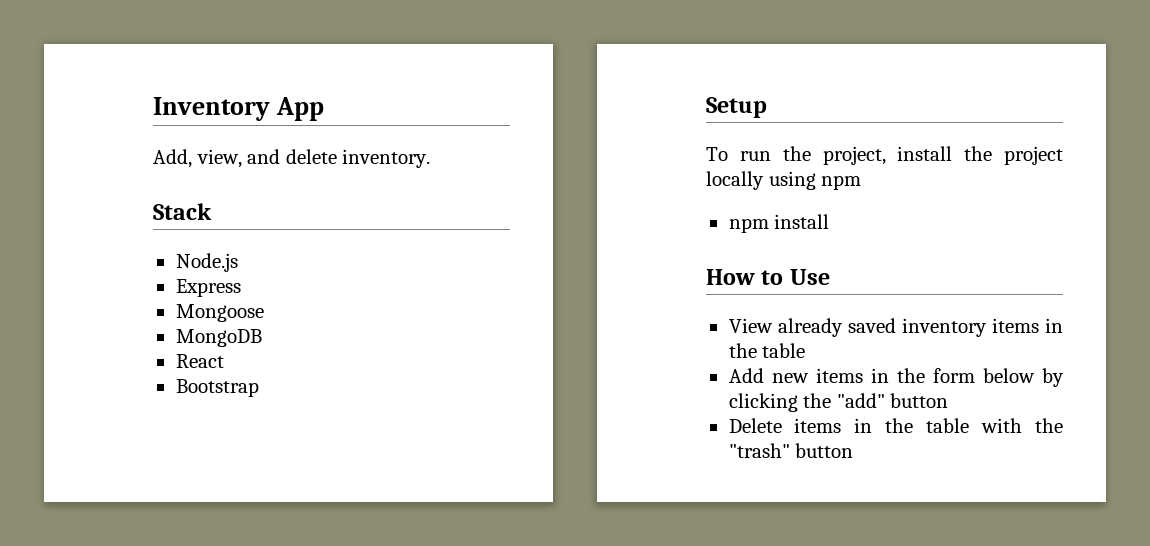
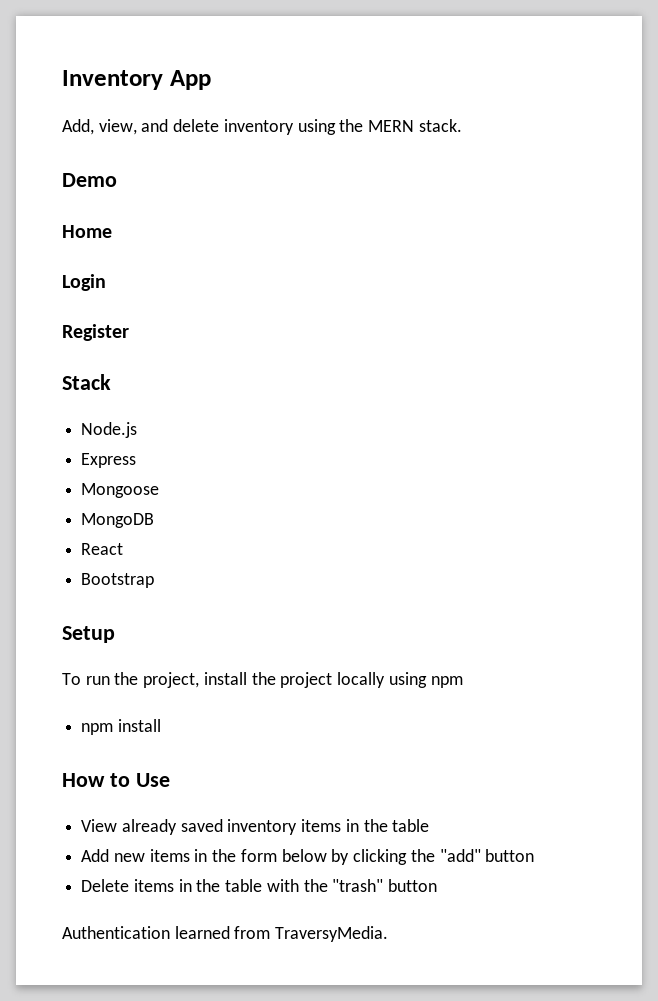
[342,149,431,168] inventory. -> [223,119,462,135] [62,173,117,187] [62,225,112,238] [62,274,106,291] [62,324,129,341] inventory using the MERN stack. // Demo // Home // Login // Register
(854, 450) none -> [62,926,389,942] // Authentication learned from TraversyMedia.

